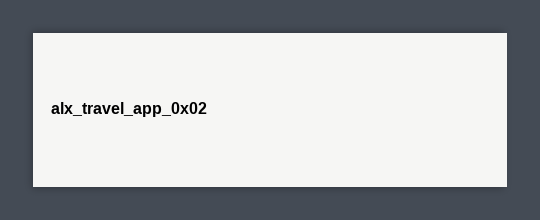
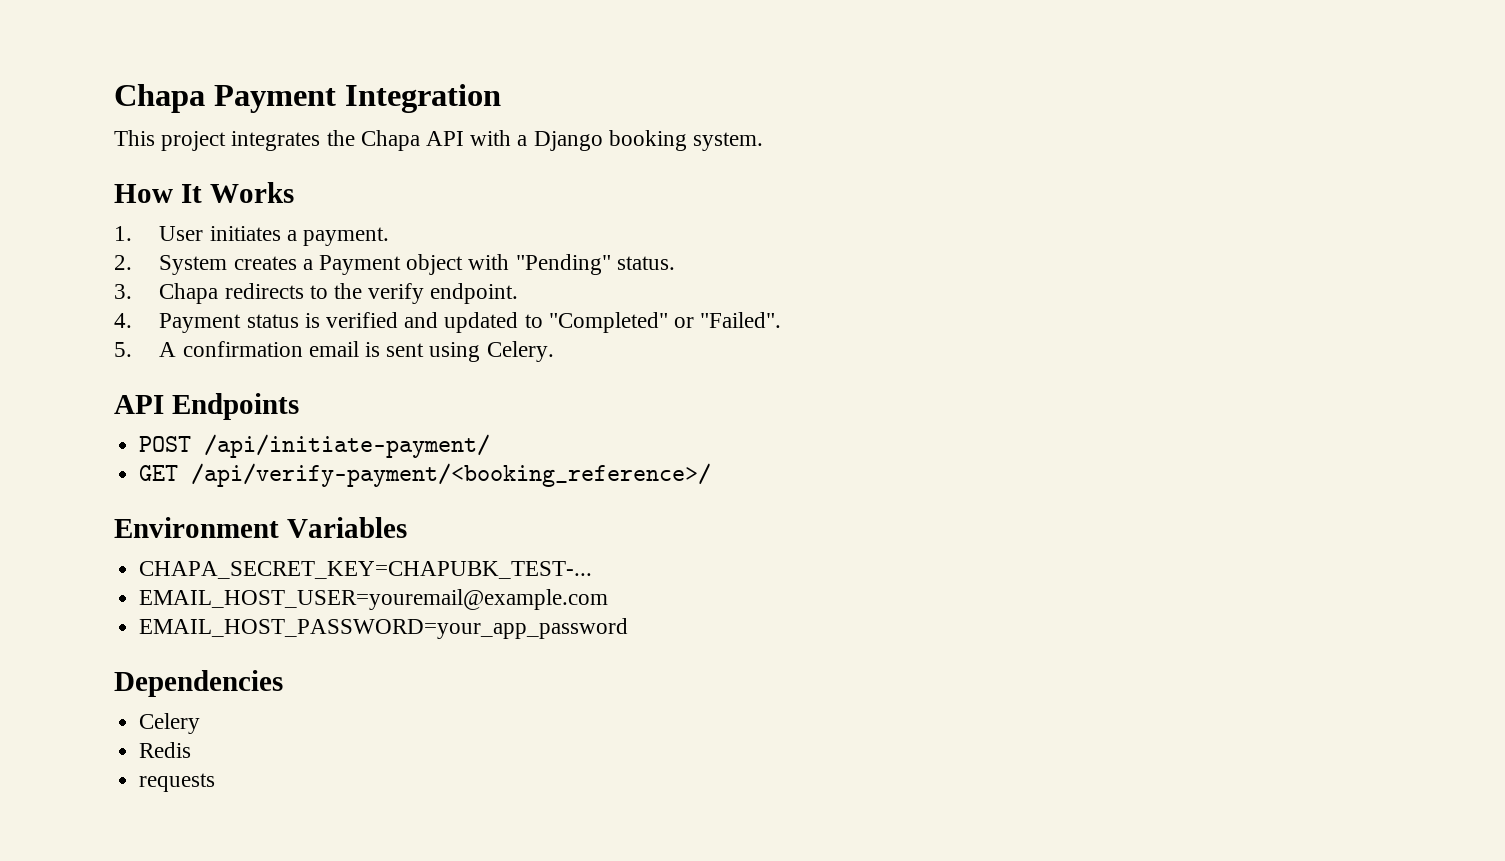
[51,102,207,117] alx_travel_app_0x02 -> [114,84,501,113] [114,130,764,151] [114,182,294,203] [114,226,390,246] [114,254,675,275] [114,283,519,304] [114,312,782,333] [114,341,554,362] [114,393,299,420] [139,434,491,458] [139,463,712,487] [114,517,407,538] [139,561,593,579] [139,589,609,610] [139,618,629,639] [114,670,283,697] [139,713,201,734] [139,742,192,758] [139,773,216,792] Chapa Payment Integration // This project integrates the Chapa API with a Django booking system. // How It Works // 1. User initiates a payment. // 2. System creates a Payment object with "Pending" status. // 3. Chapa redirects to the verify endpoint. // 4. Payment status is verified and updated to "Completed" or "Failed". // 5. A confirmation email is sent using Celery. // API Endpoints // POST /api/initiate-payment/ // GET /api/verify-payment/<booking_reference>/ // Environment Variables // CHAPA_SECRET_KEY=CHAPUBK_TEST-... // EMAIL_HOST_USER=youremail@example.com // EMAIL_HOST_PASSWORD=your_app_password // Dependencies // Celery // Redis // requests

